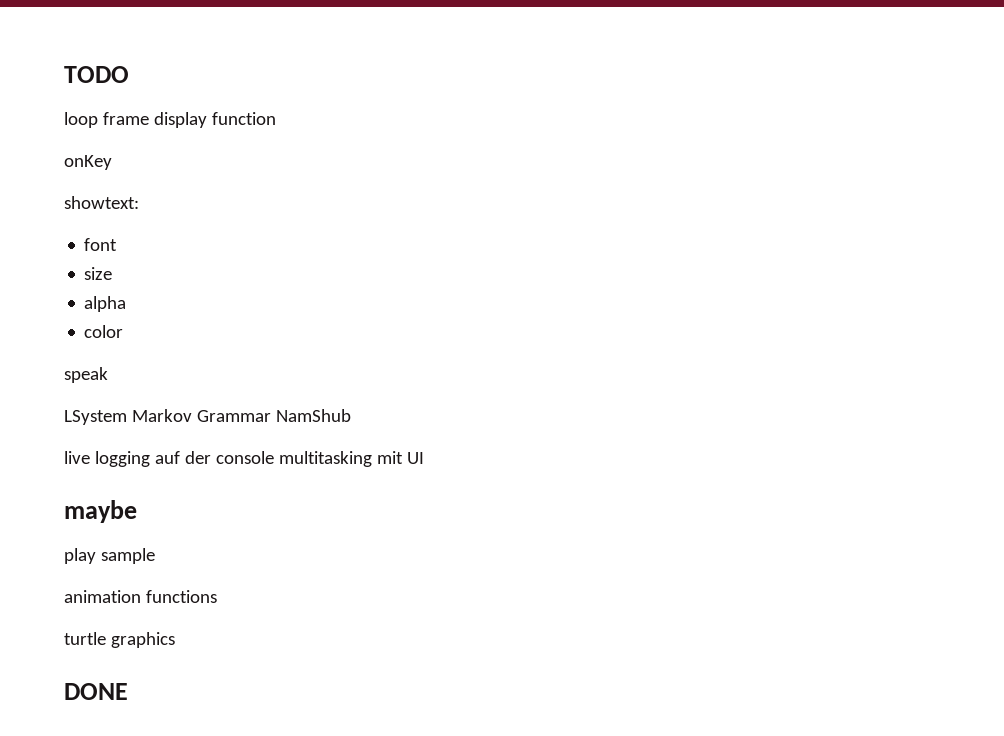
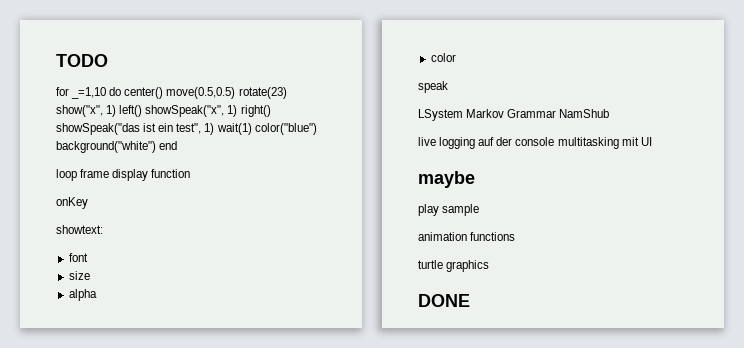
(129, 74) none -> [56,87,287,99] [56,105,271,117] [56,123,317,135] [56,141,178,153] // for _=1,10 do center() move(0.5,0.5) rotate(23) show("x", 1) left() showSpeak("x", 1) right() showSpeak("das ist ein test", 1) wait(1) color("blue") background("white") end

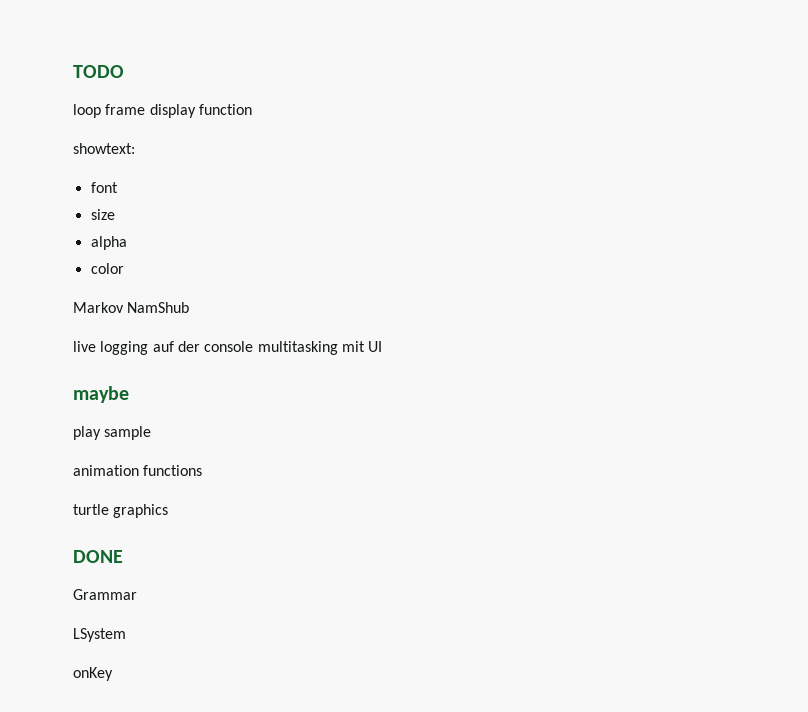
[56,87,287,99] [56,105,271,117] [56,123,317,135] [56,141,178,153] // for _=1,10 do center() move(0.5,0.5) rotate(23) show("x", 1) left() showSpeak("x", 1) right() showSpeak("das ist ein test", 1) wait(1) color("blue") background("white") end -> (124, 71) none
[56,197,88,209] // onKey -> (252, 109) none
[418,81,448,93] [418,109,557,121] speak // LSystem Markov Grammar -> [73,302,124,313] Markov
(470, 300) none -> [73,589,137,600] [73,628,126,642] [73,667,113,681] // Grammar // LSystem // onKey

